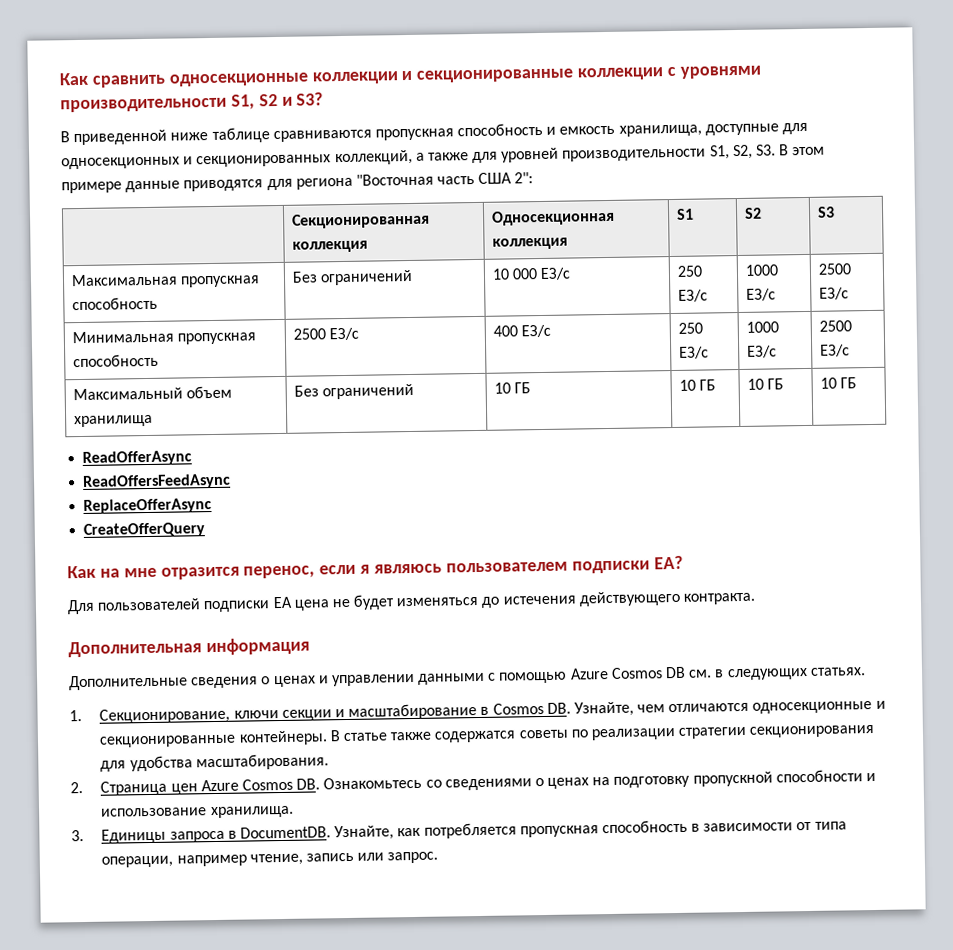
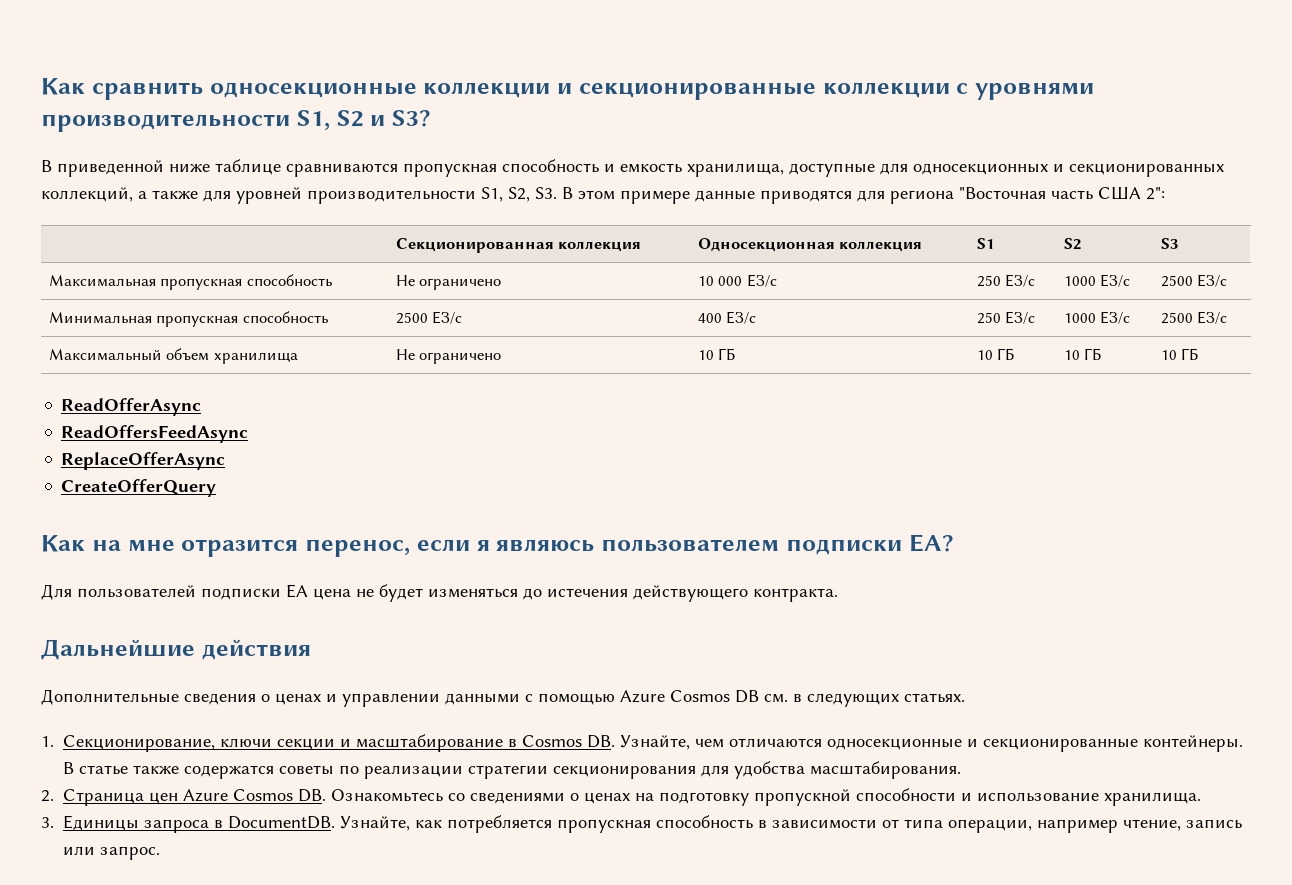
[291,269,413,286] Без ограничений -> [395,275,502,290] Не ограничено
[293,383,414,400] Без ограничений -> [395,349,502,364] Не ограничено
[68,637,310,658] Дополнительная информация -> [41,639,311,660] Дальнейшие действия

